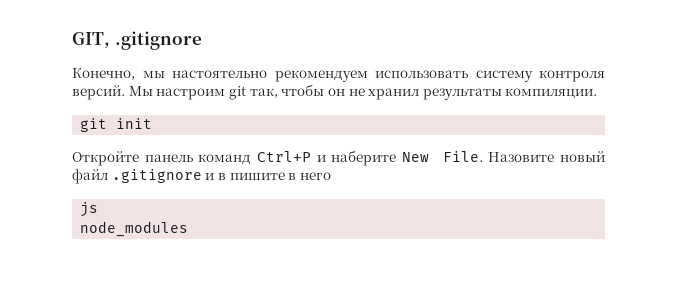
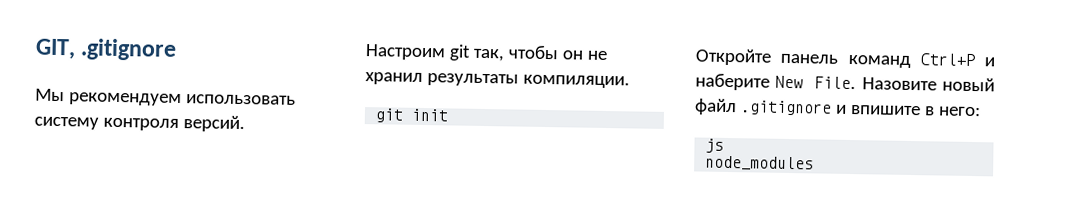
[72,68,267,80] Конечно, мы настоятельно -> [35,88,65,102] Мы
[128,86,226,100] Мы настроим -> [365,44,446,61] // Настроим
[217,172,331,180] в пишите в него -> [850,104,981,117] впишите в него:

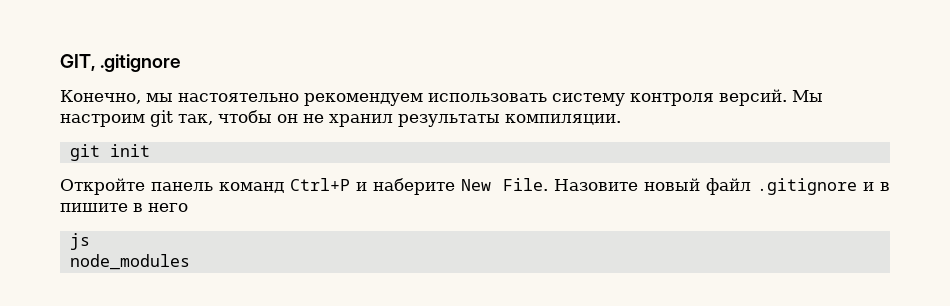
[35,88,65,102] Мы -> [60,90,299,104] Конечно, мы настоятельно
[365,44,446,61] // Настроим -> [792,90,823,102] [60,114,145,127] Мы настроим
[850,104,981,117] впишите в него: -> [880,182,890,191] [60,203,188,212] в пишите в него

